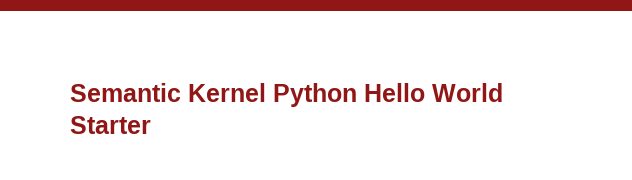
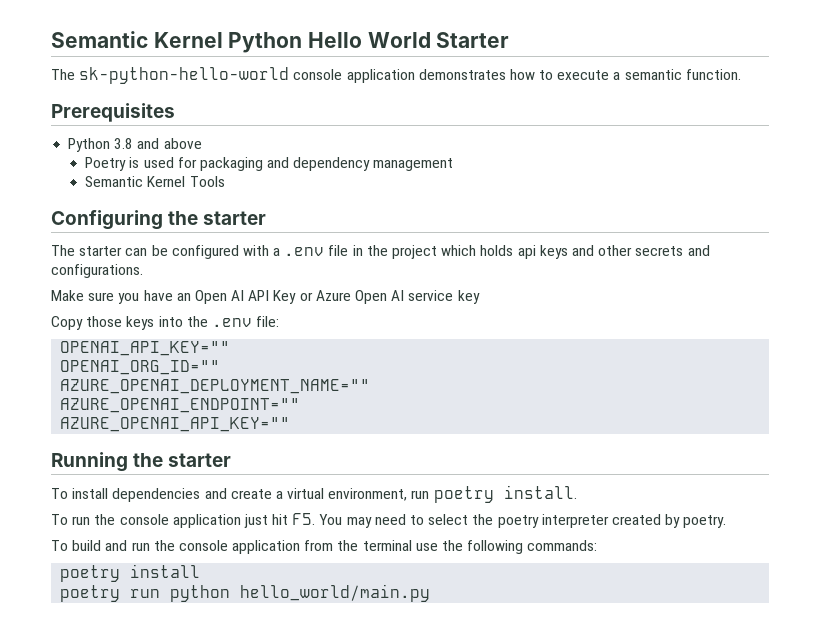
(151, 125) none -> [51,67,741,84] [51,103,175,122] [68,138,202,152] [85,157,454,171] [85,176,225,187] [51,210,267,230] [51,245,710,259] [51,264,143,278] [51,290,480,304] [51,316,280,330] [60,341,231,356] [60,360,221,375] [60,379,371,394] [60,398,301,413] [60,417,291,432] [51,452,232,472] [51,485,577,503] [51,513,727,528] [51,540,598,554] [60,564,201,582] [60,584,431,602] // The sk-python-hello-world console application demonstrates how to execute a semantic function. // Prerequisites // Python 3.8 and above // Poetry is used for packaging and dependency management // Semantic Kernel Tools // Configuring the starter // The starter can be configured with a .env file in the project which holds api keys and other secrets and configurations. // Make sure you have an Open AI API Key or Azure Open AI service key // Copy those keys into the .env file: // OPENAI_API_KEY="" // OPENAI_ORG_ID="" // AZURE_OPENAI_DEPLOYMENT_NAME="" // AZURE_OPENAI_ENDPOINT="" // AZURE_OPENAI_API_KEY="" // Running the starter // To install dependencies and create a virtual environment, run poetry install. // To run the console application just hit F5. You may need to select the poetry interpreter created by poetry. // To build and run the console application from the terminal use the following commands: // poetry install // poetry run python hello_world/main.py

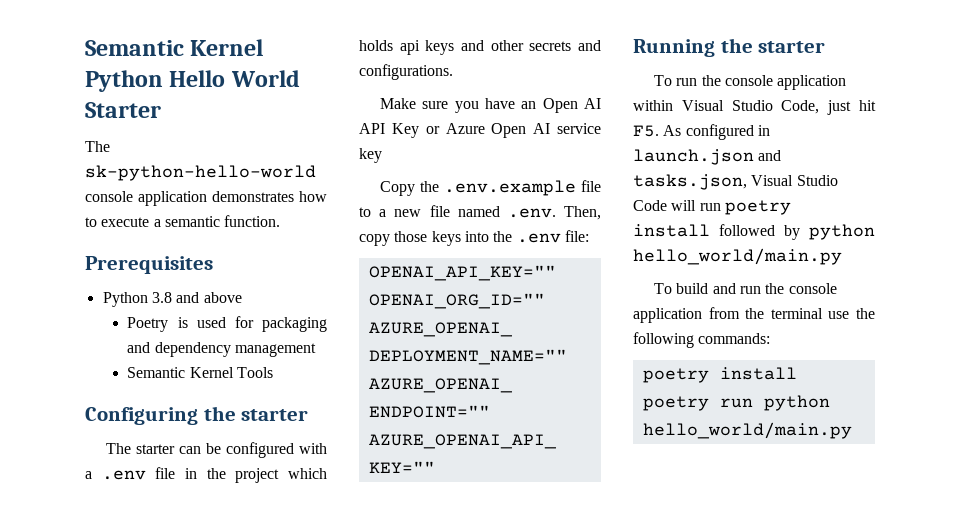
(83, 323) none -> [420,180,601,196] [359,205,601,220] [359,234,390,246] the .env.example file to a new file named .env. Then, copy
[51,485,577,503] // To install dependencies and create a virtual environment, run poetry install. -> (826, 47) none
[243,513,727,528] just hit F5. You may need to select the poetry interpreter created by poetry. -> [633,100,876,115] [633,124,770,140] [633,149,782,165] [633,174,838,190] [633,200,791,215] [633,224,875,240] [633,248,842,265] within Visual Studio Code, just hit F5. As configured in launch.json and tasks.json, Visual Studio Code will run poetry install followed by python hello_world/main.py

